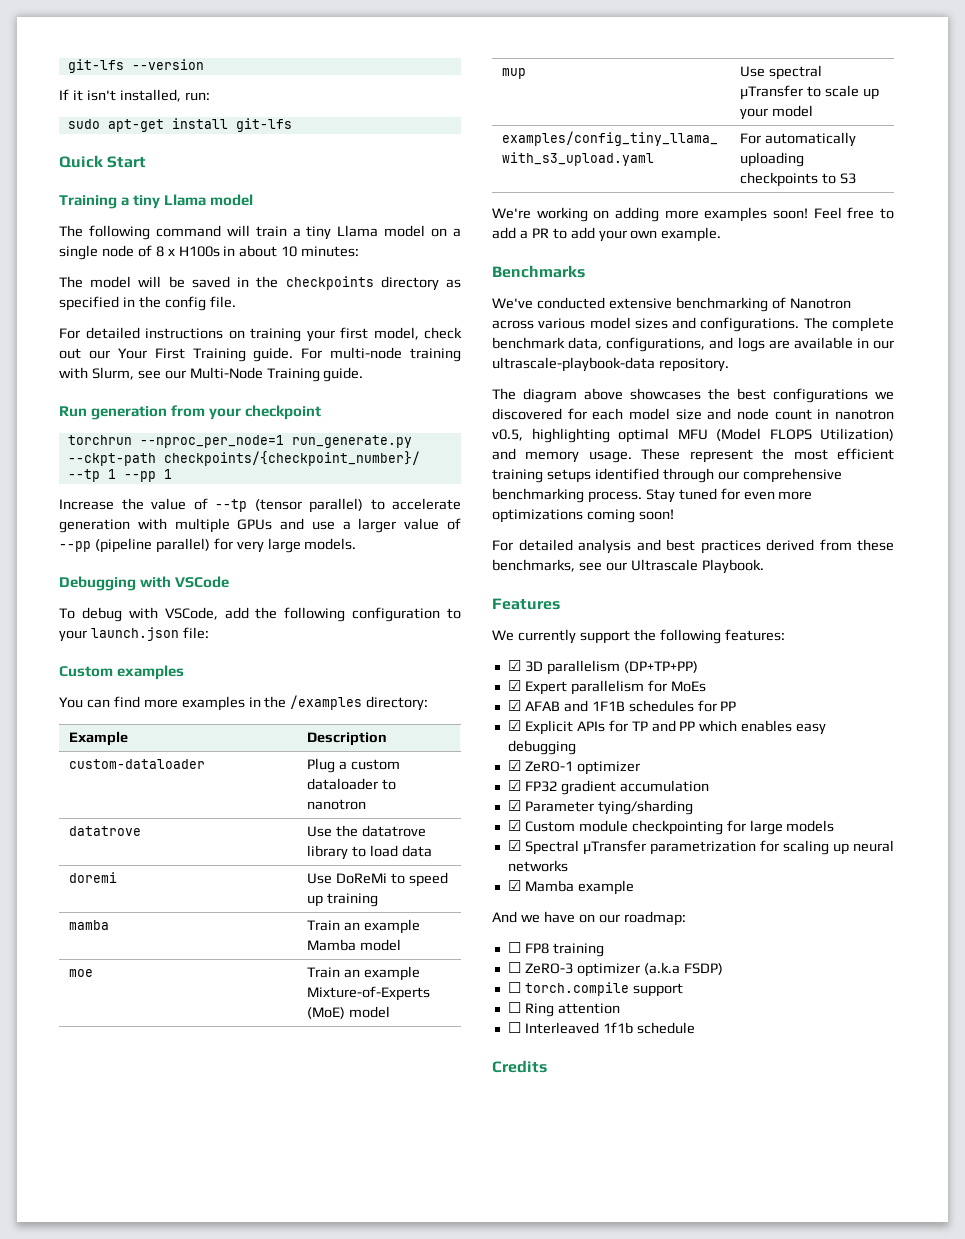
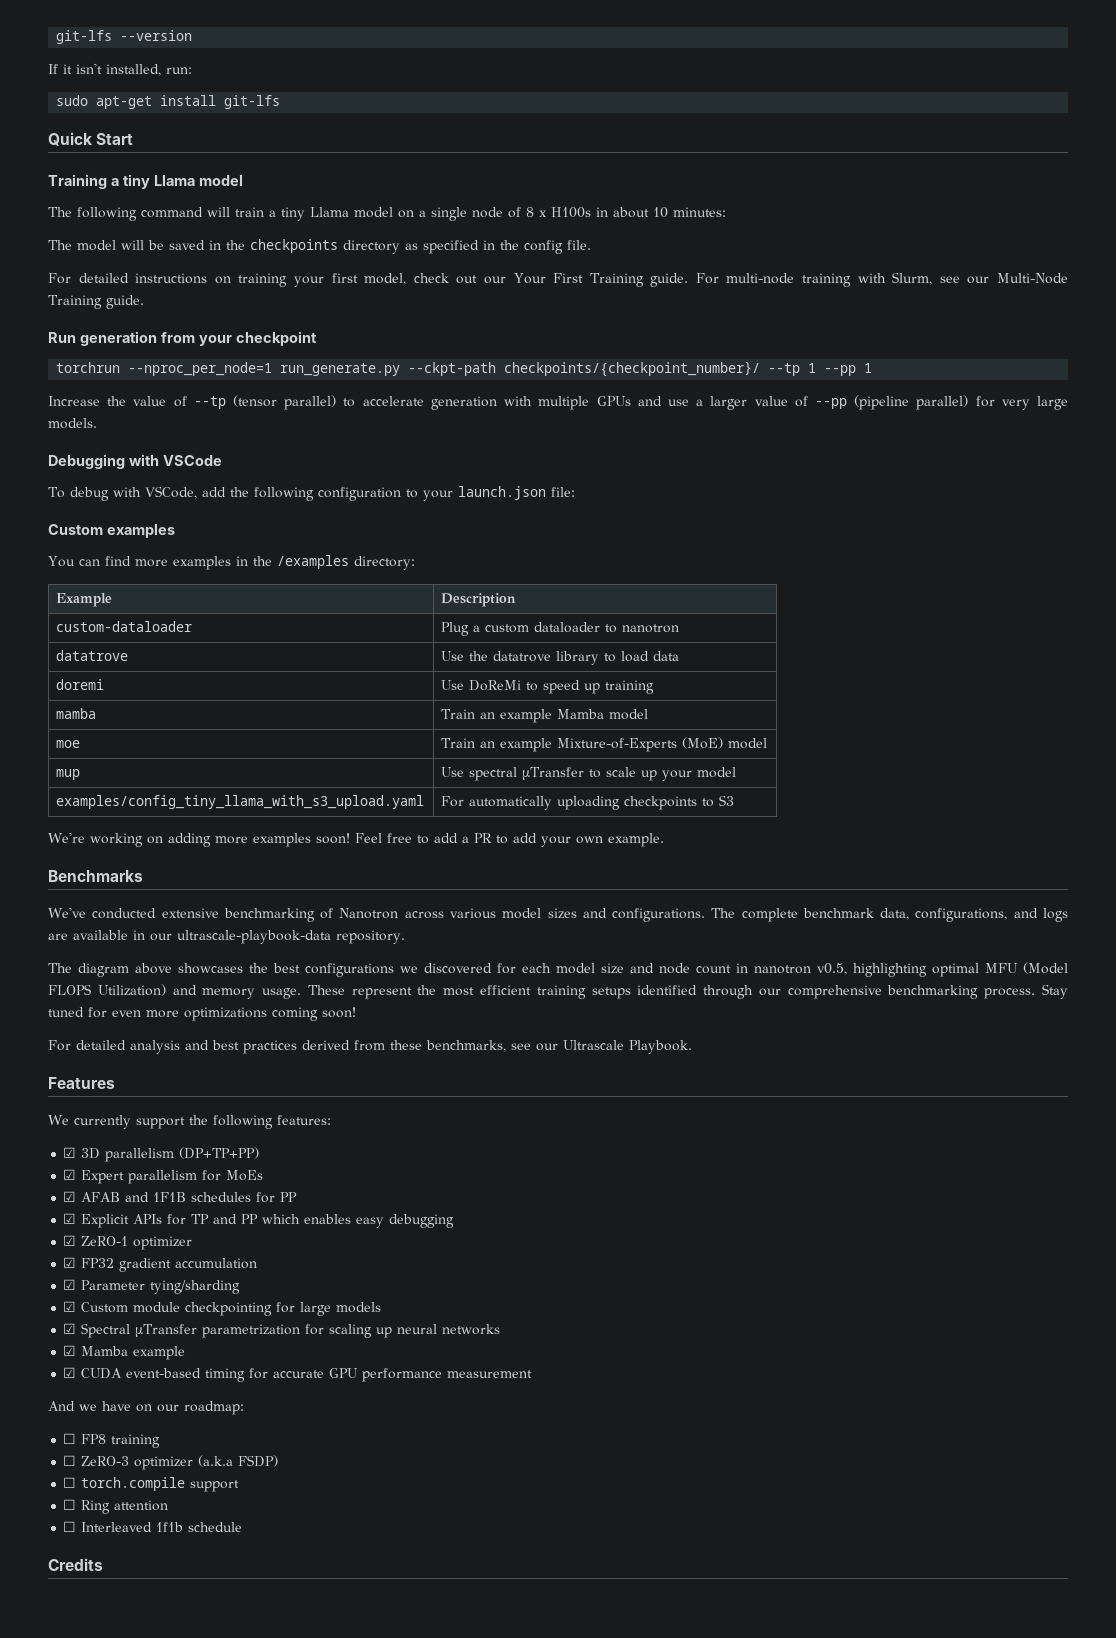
(634, 887) none -> [63,1367,533,1382] // ☑ CUDA event-based timing for accurate GPU performance measurement

